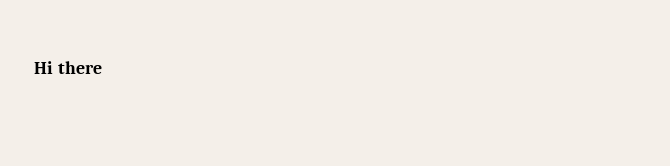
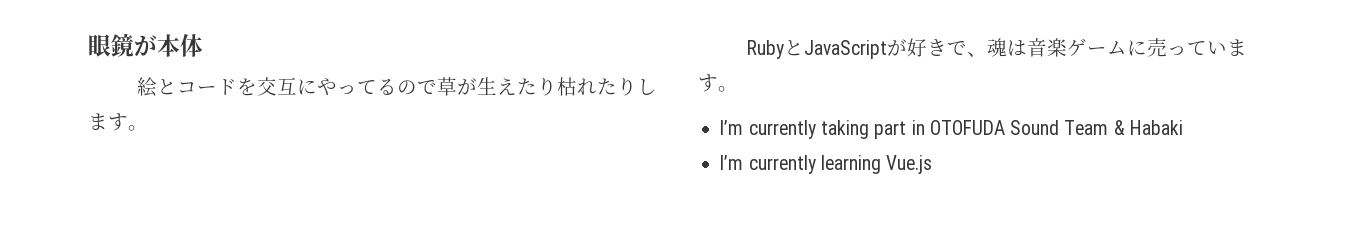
[34,61,102,74] Hi there -> [88,33,203,57] [136,77,657,97] [88,113,148,131] [746,38,1247,59] [698,74,738,92] [719,120,1183,139] [719,155,933,174] 眼鏡が本体 // 絵とコードを交互にやってるので草が生えたり枯れたりします。 // RubyとJavaScriptが好きで、魂は音楽ゲームに売っています。 // I’m currently taking part in OTOFUDA Sound Team & Habaki // I’m currently learning Vue.js

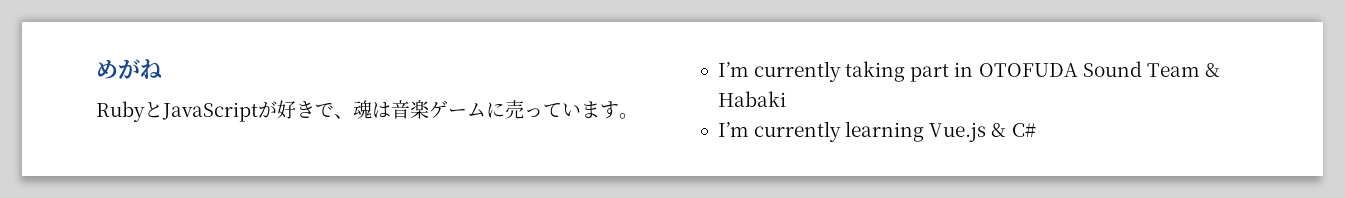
[88,33,203,57] [136,77,657,97] [88,113,148,131] 眼鏡が本体 // 絵とコードを交互にやってるので草が生えたり枯れたりします。 -> [96,59,162,79] めがね
(933, 164) none -> [991,123,1036,137] & C#

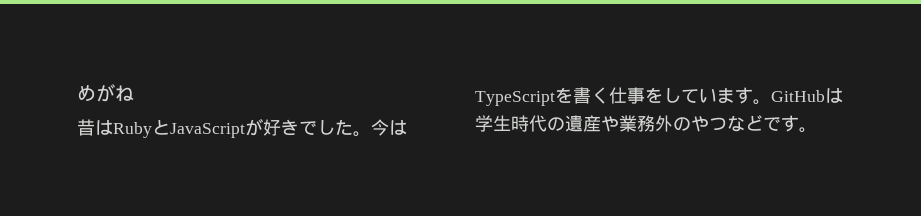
(162, 69) none -> [77,119,113,136] 昔は
[334,100,638,119] [717,61,1220,82] [717,91,786,107] [717,121,1036,142] 、魂は音楽ゲームに売っています。 // I’m currently taking part in OTOFUDA Sound Team & Habaki // I’m currently learning Vue.js & C# -> [317,119,407,137] [475,87,843,106] [475,115,817,133] した。今はTypeScriptを書く仕事をしています。GitHubは学生時代の遺産や業務外のやつなどです。

